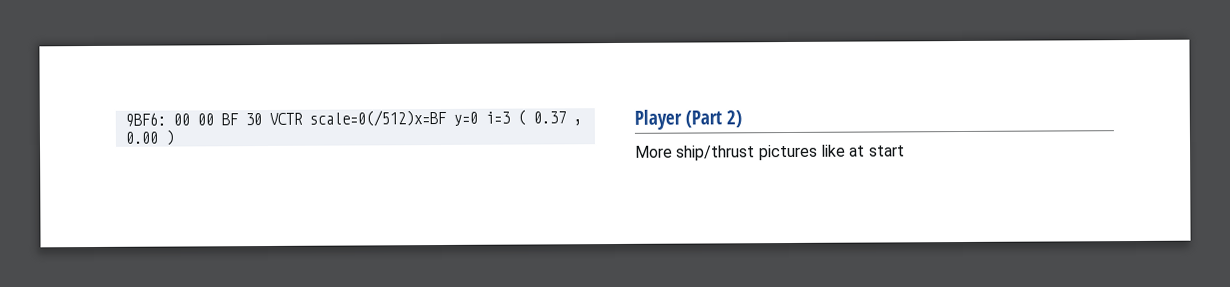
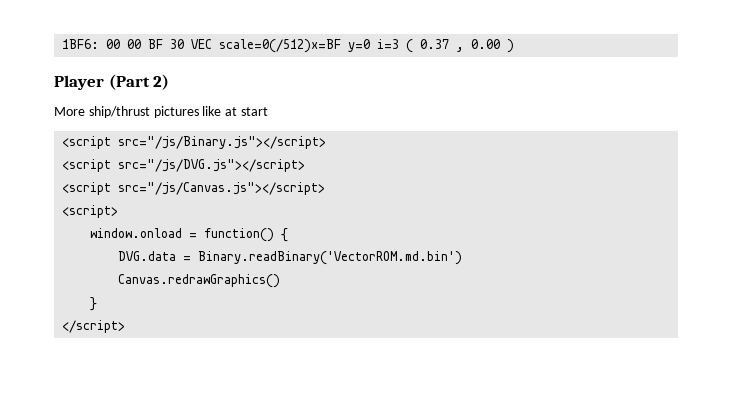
[124,112,166,127] 9BF6: -> [62,39,100,49] 1BF6:
[268,112,303,125] VCTR -> [191,39,213,49] VEC
(905, 151) none -> [62,136,327,149] [62,159,306,172] [62,182,326,195] [62,205,119,218] [90,228,289,242] [118,251,463,265] [118,274,281,288] [90,297,98,311] [62,320,126,333] // <script src="/js/Binary.js"></script> // <script src="/js/DVG.js"></script> // <script src="/js/Canvas.js"></script> // <script> // window.onload = function() { // DVG.data = Binary.readBinary('VectorROM.md.bin') // Canvas.redrawGraphics() // } // </script>

